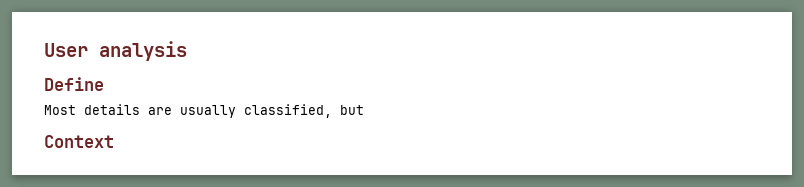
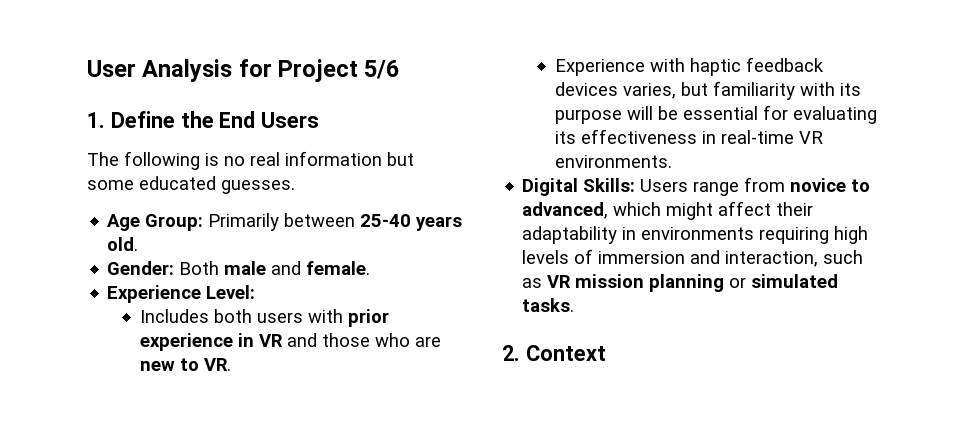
[99,41,187,61] [44,77,104,91] [44,104,364,118] analysis // Define // Most details are usually classified, but // -> [142,59,400,82] [87,111,320,128] [87,151,414,170] [87,176,295,194] [107,213,463,231] [107,237,139,251] [107,261,371,275] [107,285,256,303] [139,309,389,327] [139,333,441,351] [139,358,231,371] [554,57,824,76] [554,81,861,100] [554,105,877,124] [554,129,823,144] [554,155,672,168] [522,177,871,196] [522,201,814,220] [522,226,869,244] [522,249,864,267] [522,274,839,292] [522,298,575,312] [502,345,520,361] Analysis for Project 5/6 // 1. Define the End Users // The following is no real information but some educated guesses. // Age Group: Primarily between 25-40 years old. // Gender: Both male and female. // Experience Level: // Includes both users with prior experience in VR and those who are new to VR. // Experience with haptic feedback devices varies, but familiarity with its purpose will be essential for evaluating its effectiveness in real-time VR environments. // Digital Skills: Users range from novice to advanced, which might affect their adaptability in environments requiring high levels of immersion and interaction, such as VR mission planning or simulated tasks. // 2.

